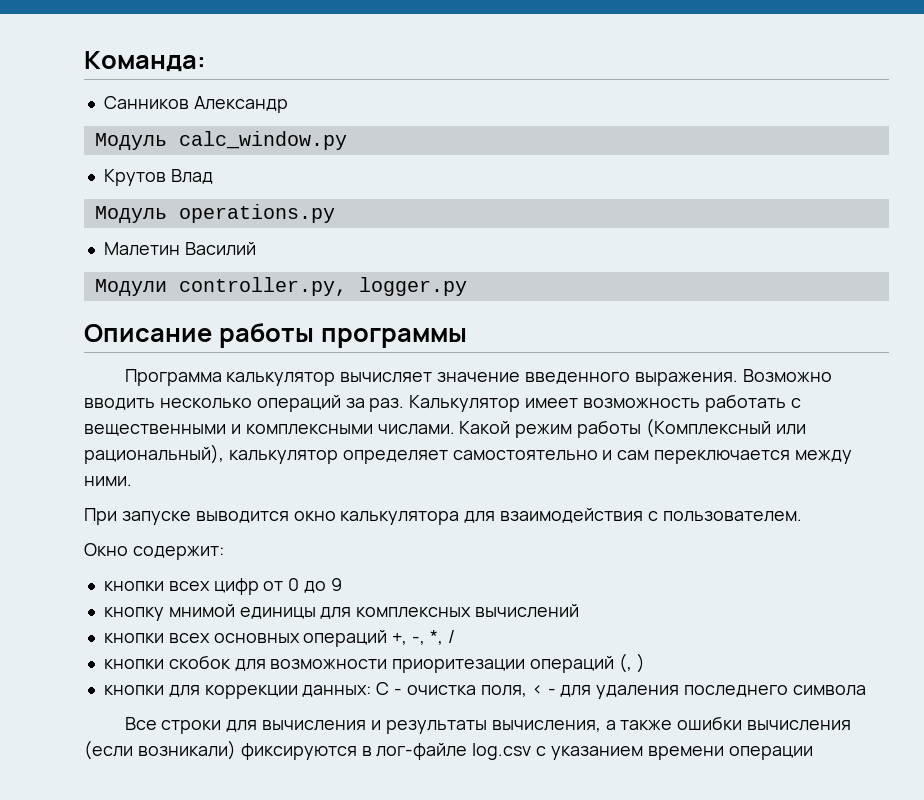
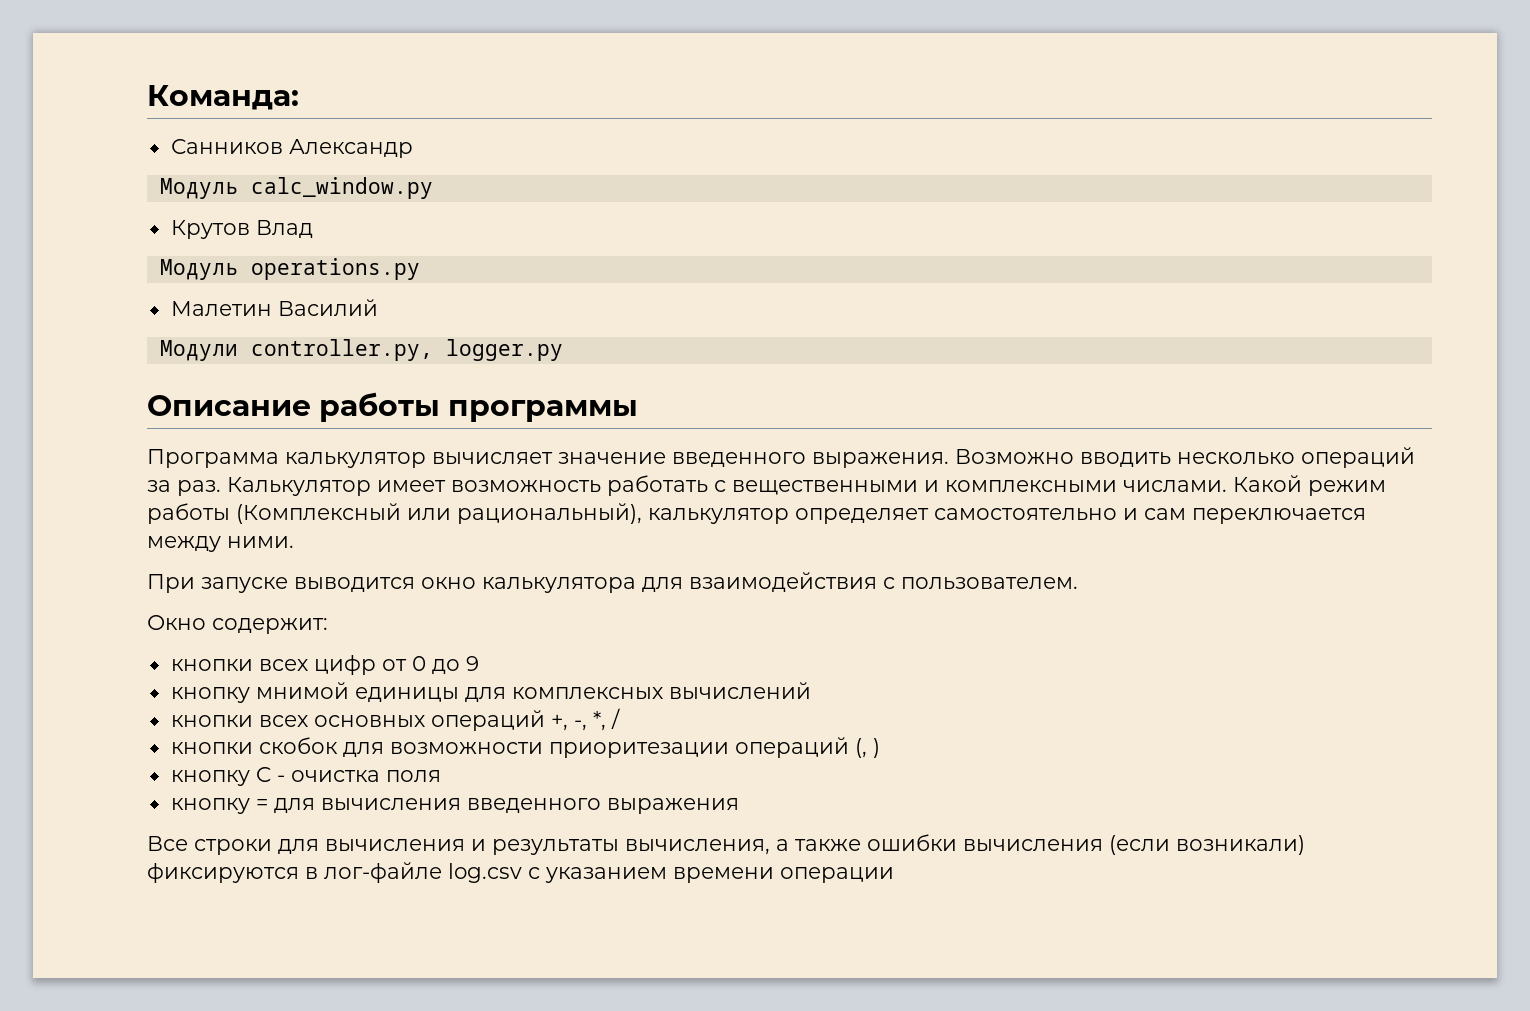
[103,682,866,699] кнопки для коррекции данных: C - очистка поля, < - для удаления последнего символа -> [170,767,441,786] [170,798,739,814] кнопку C - очистка поля // кнопку = для вычисления введенного выражения

